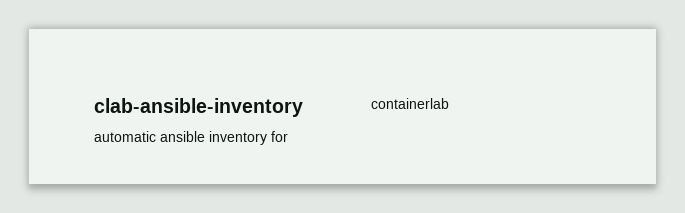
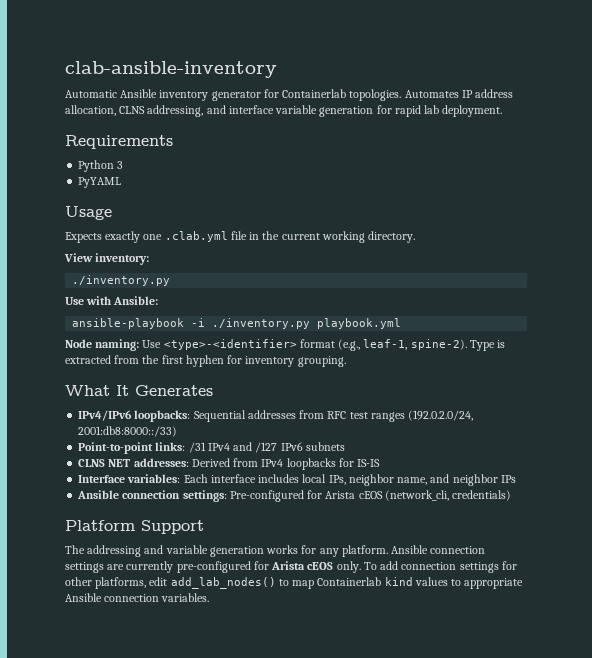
[94,131,288,145] [371,98,449,109] automatic ansible inventory for containerlab -> [65,89,514,101] [65,105,503,117] [65,135,173,149] [78,160,124,172] [78,177,122,188] [65,206,112,220] [65,231,416,243] [64,253,150,265] [72,275,171,286] [65,296,159,305] [72,318,402,329] [65,339,506,351] [65,355,346,367] [65,385,213,396] [78,410,474,422] [78,426,178,437] [78,442,345,454] [78,458,381,470] [78,474,516,486] [77,490,512,502] [65,520,204,534] [65,545,486,557] [65,561,517,573] [65,577,524,589] [65,593,210,602] Automatic Ansible inventory generator for Containerlab topologies. Automates IP address allocation, CLNS addressing, and interface variable generation for rapid lab deployment. // Requirements // Python 3 // PyYAML // Usage // Expects exactly one .clab.yml file in the current working directory. // View inventory: // ./inventory.py // Use with Ansible: // ansible-playbook -i ./inventory.py playbook.yml // Node naming: Use <type>-<identifier> format (e.g., leaf-1, spine-2). Type is extracted from the first hyphen for inventory grouping. // What It Generates // IPv4/IPv6 loopbacks: Sequential addresses from RFC test ranges (192.0.2.0/24, 2001:db8:8000::/33) // Point-to-point links: /31 IPv4 and /127 IPv6 subnets // CLNS NET addresses: Derived from IPv4 loopbacks for IS-IS // Interface variables: Each interface includes local IPs, neighbor name, and neighbor IPs // Ansible connection settings: Pre-configured for Arista cEOS (network_cli, credentials) // Platform Support // The addressing and variable generation works for any platform. Ansible connection settings are currently pre-configured for Arista cEOS only. To add connection settings for other platforms, edit add_lab_nodes() to map Containerlab kind values to appropriate Ansible connection variables.

